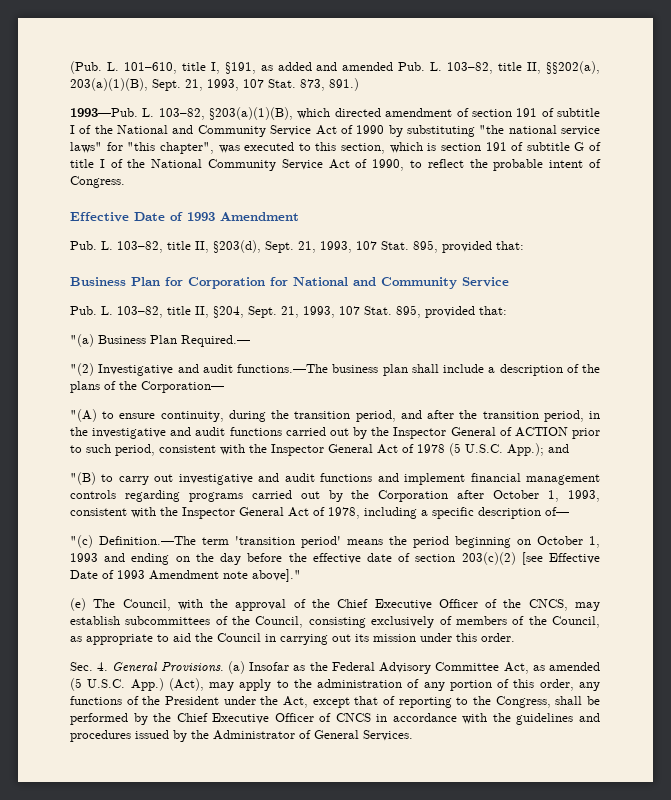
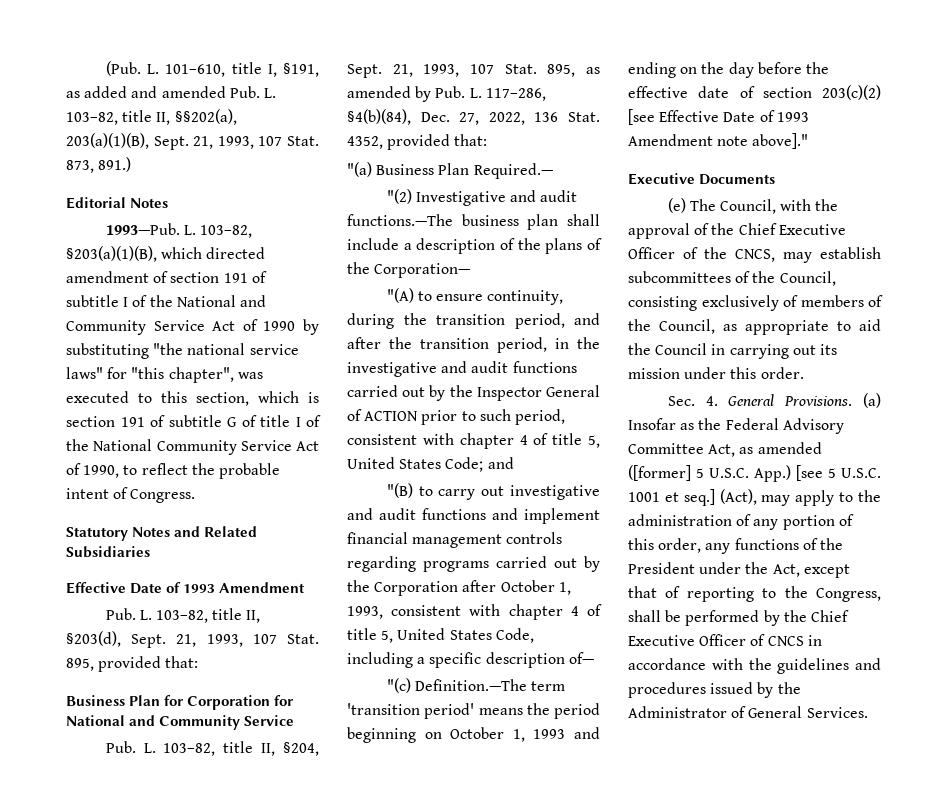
(359, 84) none -> [66,197,169,209] // Editorial Notes
(125, 182) none -> [66,526,258,541] [66,546,150,558] // Statutory Notes and Related Subsidiaries
(421, 311) none -> [586,67,600,74] [347,86,546,102] [347,109,600,125] [347,136,383,149] as amended by Pub. L. 117–286, §4(b)(84), Dec. 27, 2022, 136 Stat. 4352,
[249,443,544,456] the Inspector General Act of 1978 (5 U.S.C. App.); -> [459,433,600,449] [347,457,484,472] chapter 4 of title 5, United States Code;
[160,507,360,519] the Inspector General Act of 1978, -> [508,604,602,620] [347,628,534,643] chapter 4 of title 5, United States Code,
(301, 575) none -> [628,173,776,185] // Executive Documents
[70,678,164,691] (5 U.S.C. App.) -> [628,465,881,482] [628,489,715,506] ([former] 5 U.S.C. App.) [see 5 U.S.C. 1001 et seq.]

